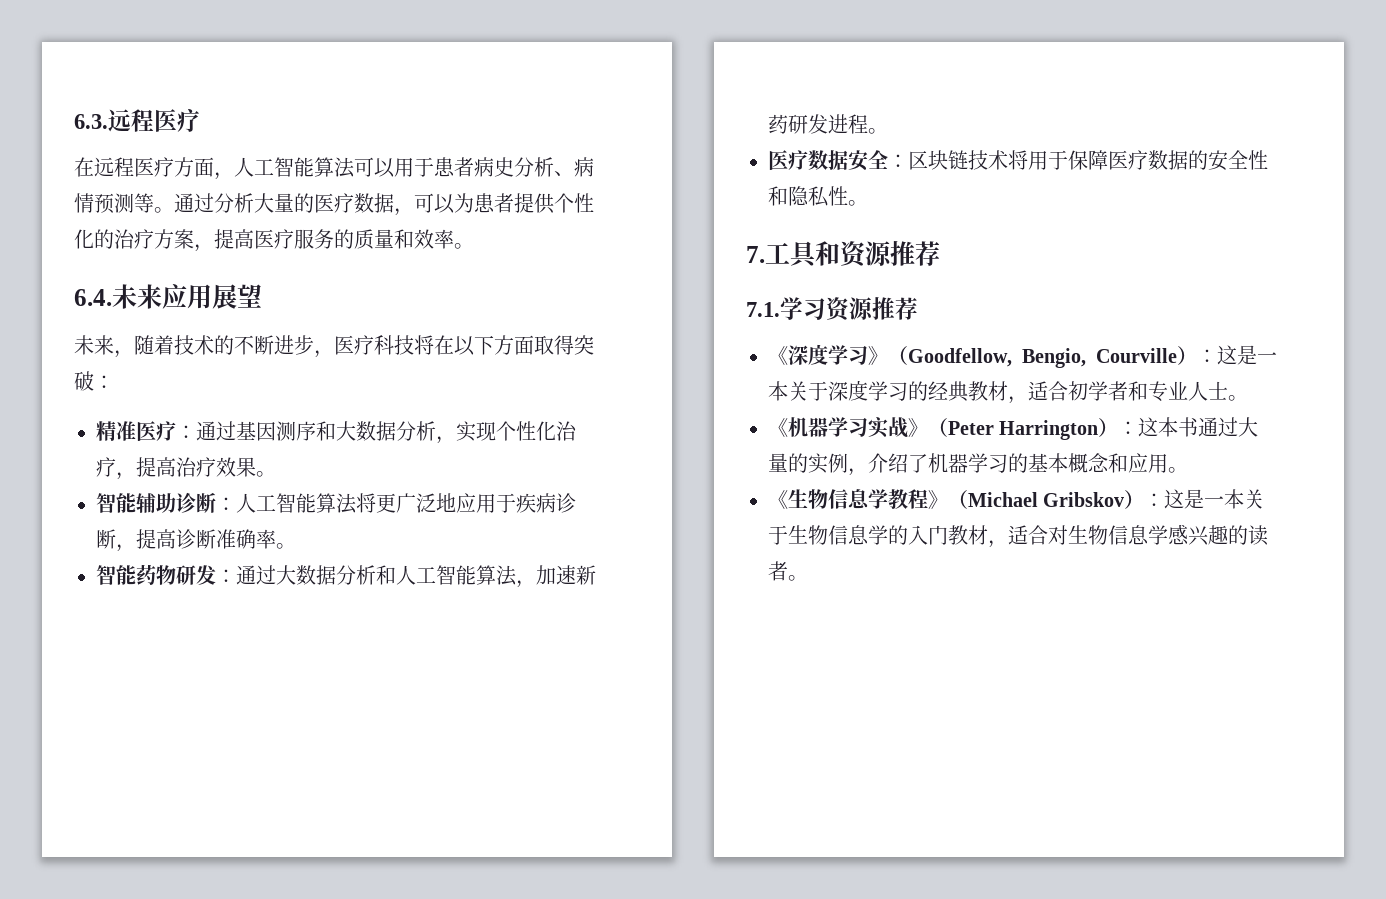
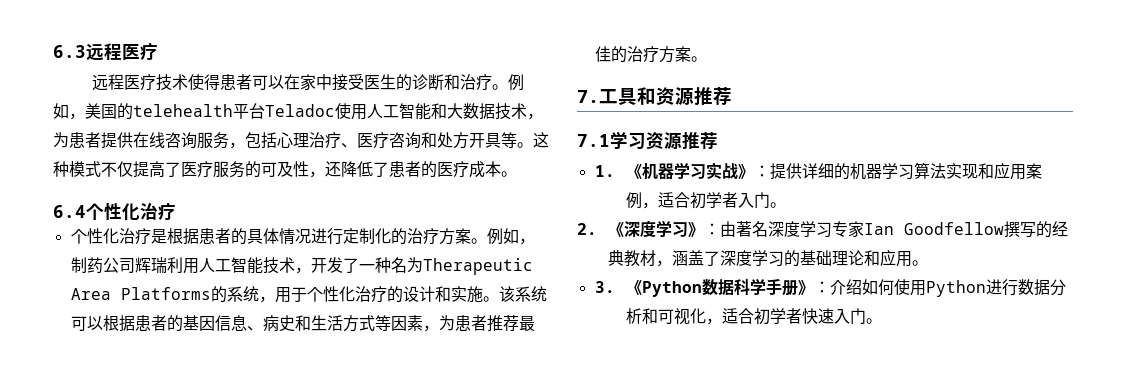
[74,114,108,129] 6.3. -> [53,45,86,58] 6.3
[74,157,594,180] [74,193,594,216] [74,229,474,252] [74,284,262,309] [74,335,594,358] [74,371,114,391] [96,421,577,444] [96,457,276,480] [96,492,576,514] [96,529,296,552] [96,564,596,588] [768,114,888,134] [768,150,1268,171] [768,186,848,207] 在远程医疗方面，人工智能算法可以用于患者病史分析、病情预测等。通过分析大量的医疗数据，可以为患者提供个性化的治疗方案，提高医疗服务的质量和效率。 // 6.4.未来应用展望 // 未来，随着技术的不断进步，医疗科技将在以下方面取得突破： // 精准医疗：通过基因测序和大数据分析，实现个性化治疗，提高治疗效果。 // 智能辅助诊断：人工智能算法将更广泛地应用于疾病诊断，提高诊断准确率。 // 智能药物研发：通过大数据分析和人工智能算法，加速新药研发进程。 // 医疗数据安全：区块链技术将用于保障医疗数据的安全性和隐私性 -> [92,74,525,91] [53,103,543,120] [53,132,549,149] [53,161,517,178] [53,202,176,221] [70,228,535,245] [70,257,533,275] [70,286,547,303] [70,315,535,332] [594,46,691,63] 远程医疗技术使得患者可以在家中接受医生的诊断和治疗。例如，美国的telehealth平台Teladoc使用人工智能和大数据技术，为患者提供在线咨询服务，包括心理治疗、医疗咨询和处方开具等。这种模式不仅提高了医疗服务的可及性，还降低了患者的医疗成本。 // 6.4个性化治疗 // 个性化治疗是根据患者的具体情况进行定制化的治疗方案。例如，制药公司辉瑞利用人工智能技术，开发了一种名为Therapeutic Area Platforms的系统，用于个性化治疗的设计和实施。该系统可以根据患者的基因信息、病史和生活方式等因素，为患者推荐最佳的治疗方案
[746,302,780,317] 7.1. -> [577,134,610,147] 7.1
[768,344,1277,368] [768,380,1248,404] [768,417,1259,440] [768,453,1188,476] [768,489,1265,509] [768,524,1268,548] [768,561,788,581] 《深度学习》（Goodfellow, Bengio, Courville）：这是一本关于深度学习的经典教材，适合初学者和专业人士。 // 《机器学习实战》（Peter Harrington）：这本书通过大量的实例，介绍了机器学习的基本概念和应用。 // 《生物信息学教程》（Michael Gribskov）：这是一本关于生物信息学的入门教材，适合对生物信息学感兴趣的读者 -> [594,162,1042,180] [625,192,786,209] [577,220,1068,238] [607,249,928,267] [594,278,1066,297] [625,308,866,325] 1.《机器学习实战》：提供详细的机器学习算法实现和应用案例，适合初学者入门。 // 2.《深度学习》：由著名深度学习专家Ian Goodfellow撰写的经典教材，涵盖了深度学习的基础理论和应用。 // 3.《Python数据科学手册》：介绍如何使用Python进行数据分析和可视化，适合初学者快速入门

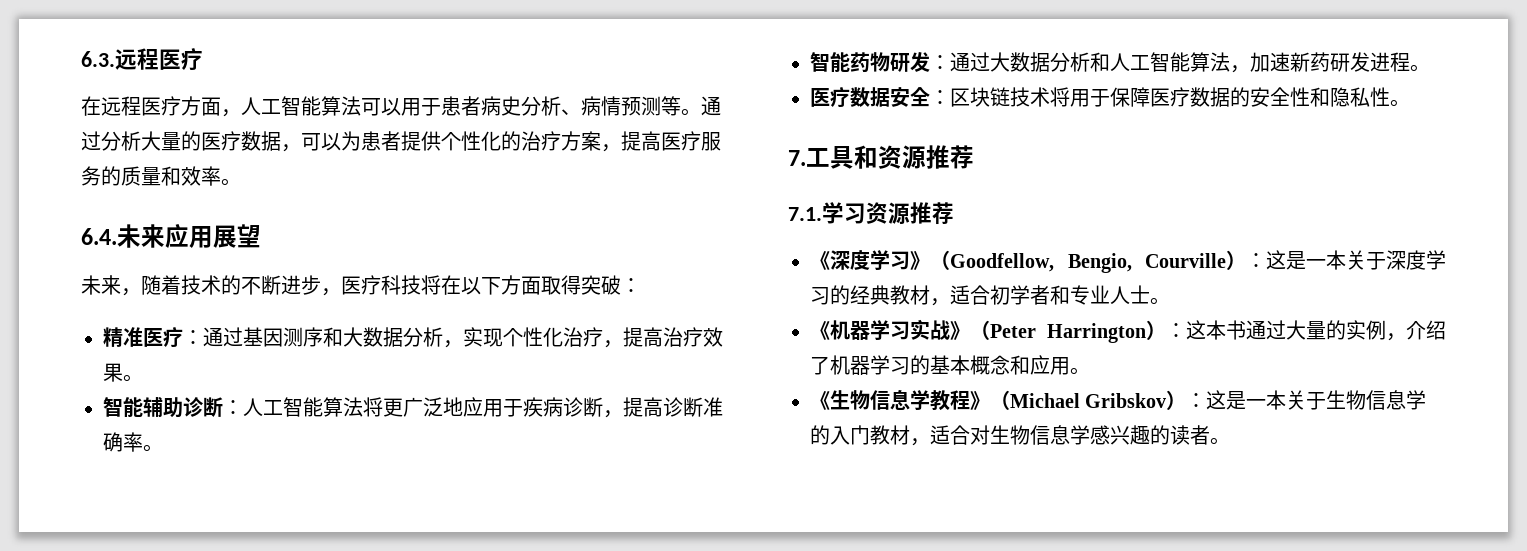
[53,45,86,58] 6.3 -> [81,51,115,67] 6.3.
[92,74,525,91] [53,103,543,120] [53,132,549,149] [53,161,517,178] [53,202,176,221] [70,228,535,245] [70,257,533,275] [70,286,547,303] [70,315,535,332] [594,46,691,63] 远程医疗技术使得患者可以在家中接受医生的诊断和治疗。例如，美国的telehealth平台Teladoc使用人工智能和大数据技术，为患者提供在线咨询服务，包括心理治疗、医疗咨询和处方开具等。这种模式不仅提高了医疗服务的可及性，还降低了患者的医疗成本。 // 6.4个性化治疗 // 个性化治疗是根据患者的具体情况进行定制化的治疗方案。例如，制药公司辉瑞利用人工智能技术，开发了一种名为Therapeutic Area Platforms的系统，用于个性化治疗的设计和实施。该系统可以根据患者的基因信息、病史和生活方式等因素，为患者推荐最佳的治疗方案 -> [81,96,721,117] [81,131,721,152] [81,166,241,186] [81,224,261,248] [81,275,641,296] [103,327,723,348] [103,363,143,382] [103,396,723,418] [103,432,163,452] [810,52,1430,73] [810,87,1390,107] 在远程医疗方面，人工智能算法可以用于患者病史分析、病情预测等。通过分析大量的医疗数据，可以为患者提供个性化的治疗方案，提高医疗服务的质量和效率。 // 6.4.未来应用展望 // 未来，随着技术的不断进步，医疗科技将在以下方面取得突破： // 精准医疗：通过基因测序和大数据分析，实现个性化治疗，提高治疗效果。 // 智能辅助诊断：人工智能算法将更广泛地应用于疾病诊断，提高诊断准确率。 // 智能药物研发：通过大数据分析和人工智能算法，加速新药研发进程。 // 医疗数据安全：区块链技术将用于保障医疗数据的安全性和隐私性
[577,134,610,147] 7.1 -> [788,207,822,221] 7.1.
[594,162,1042,180] [625,192,786,209] [577,220,1068,238] [607,249,928,267] [594,278,1066,297] [625,308,866,325] 1.《机器学习实战》：提供详细的机器学习算法实现和应用案例，适合初学者入门。 // 2.《深度学习》：由著名深度学习专家Ian Goodfellow撰写的经典教材，涵盖了深度学习的基础理论和应用。 // 3.《Python数据科学手册》：介绍如何使用Python进行数据分析和可视化，适合初学者快速入门 -> [810,250,1446,273] [810,285,1170,306] [810,319,1446,343] [810,355,1090,375] [810,389,1427,411] [810,425,1210,446] 《深度学习》（Goodfellow, Bengio, Courville）：这是一本关于深度学习的经典教材，适合初学者和专业人士。 // 《机器学习实战》（Peter Harrington）：这本书通过大量的实例，介绍了机器学习的基本概念和应用。 // 《生物信息学教程》（Michael Gribskov）：这是一本关于生物信息学的入门教材，适合对生物信息学感兴趣的读者

